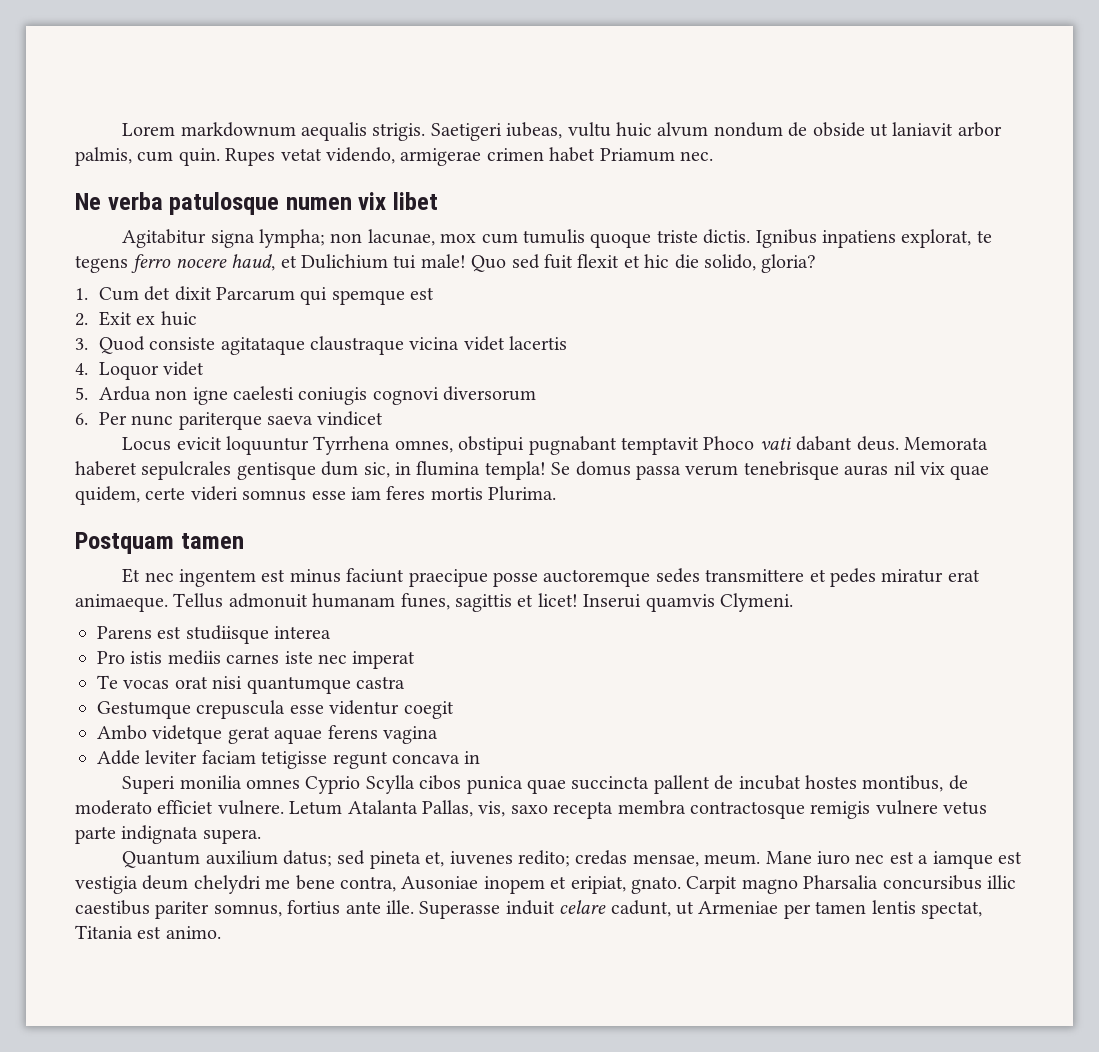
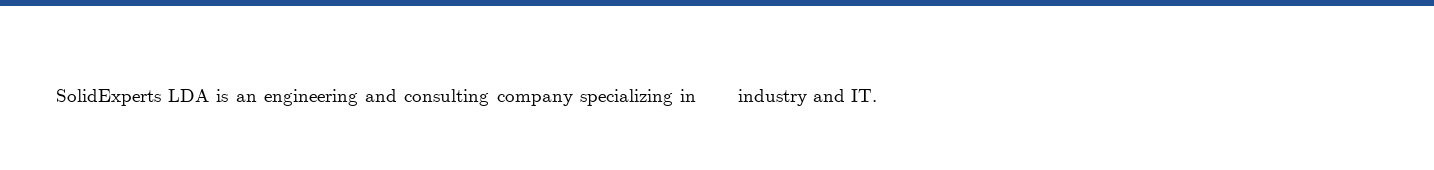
[122,122,1002,141] [75,147,713,166] [75,192,439,215] [122,229,992,248] [75,254,817,273] [75,286,435,305] [75,311,197,326] [75,336,568,355] [75,361,205,380] [75,386,537,405] [75,411,384,430] [122,436,988,455] [75,461,990,480] [75,486,557,505] [75,532,244,554] [122,568,980,587] [75,593,793,612] [97,625,332,644] [97,650,416,669] [97,675,405,694] [97,700,454,719] [97,725,438,744] [97,750,481,769] [122,775,968,794] [75,800,988,819] [75,825,261,844] [122,850,1022,869] [75,875,1016,894] [75,900,982,919] [75,925,221,939] Lorem markdownum aequalis strigis. Saetigeri iubeas, vultu huic alvum nondum de obside ut laniavit arbor palmis, cum quin. Rupes vetat videndo, armigerae crimen habet Priamum nec. // Ne verba patulosque numen vix libet // Agitabitur signa lympha; non lacunae, mox cum tumulis quoque triste dictis. Ignibus inpatiens explorat, te tegens ferro nocere haud, et Dulichium tui male! Quo sed fuit flexit et hic die solido, gloria? // 1. Cum det dixit Parcarum qui spemque est // 2. Exit ex huic // 3. Quod consiste agitataque claustraque vicina videt lacertis // 4. Loquor videt // 5. Ardua non igne caelesti coniugis cognovi diversorum // 6. Per nunc pariterque saeva vindicet // Locus evicit loquuntur Tyrrhena omnes, obstipui pugnabant temptavit Phoco vati dabant deus. Memorata haberet sepulcrales gentisque dum sic, in flumina templa! Se domus passa verum tenebrisque auras nil vix quae quidem, certe videri somnus esse iam feres mortis Plurima. // Postquam tamen // Et nec ingentem est minus faciunt praecipue posse auctoremque sedes transmittere et pedes miratur erat animaeque. Tellus admonuit humanam funes, sagittis et licet! Inserui quamvis Clymeni. // Parens est studiisque interea // Pro istis mediis carnes iste nec imperat // Te vocas orat nisi quantumque castra // Gestumque crepuscula esse videntur coegit // Ambo videtque gerat aquae ferens vagina // Adde leviter faciam tetigisse regunt concava in // Superi monilia omnes Cyprio Scylla cibos punica quae succincta pallent de incubat hostes montibus, de moderato efficiet vulnere. Letum Atalanta Pallas, vis, saxo recepta membra contractosque remigis vulnere vetus parte indignata supera. // Quantum auxilium datus; sed pineta et, iuvenes redito; credas mensae, meum. Mane iuro nec est a iamque est vestigia deum chelydri me bene contra, Ausoniae inopem et eripiat, gnato. Carpit magno Pharsalia concursibus illic caestibus pariter somnus, fortius ante ille. Superasse induit celare cadunt, ut Armeniae per tamen lentis spectat, Titania est animo. -> [56,89,877,106] SolidExperts LDA is an engineering and consulting company specializing in industry and IT.

